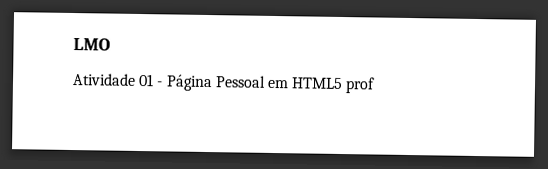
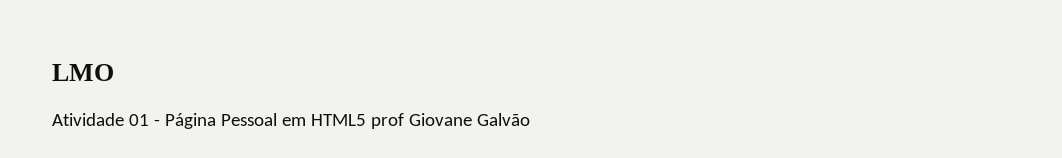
(376, 85) none -> [408,113,530,126] Giovane Galvão

